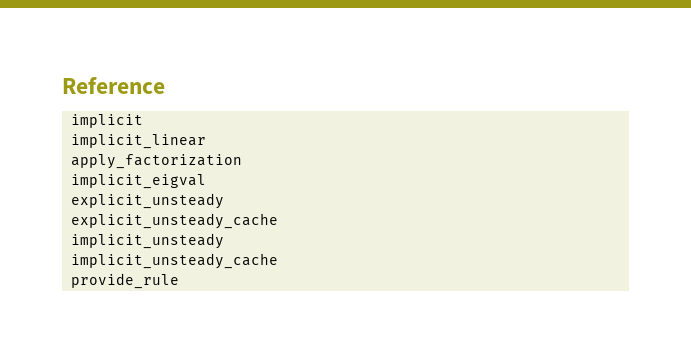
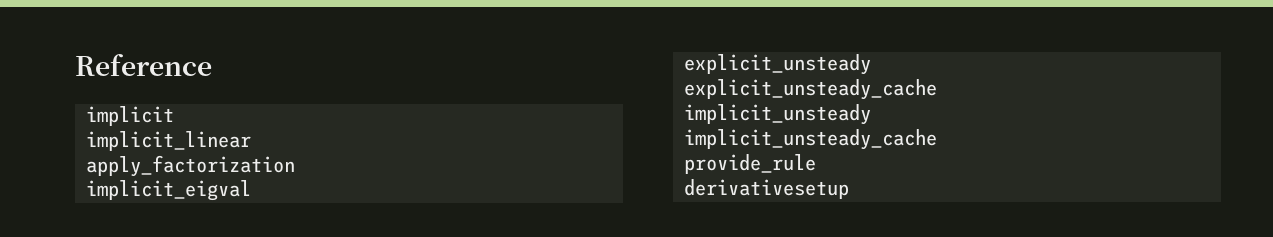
(179, 281) none -> [684,179,850,199] // derivativesetup

